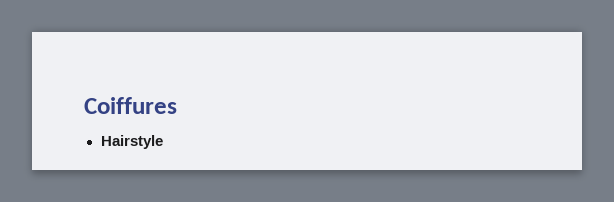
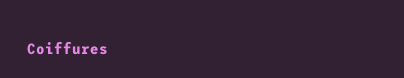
[100,135,163,149] // Hairstyle -> (108, 48) none

